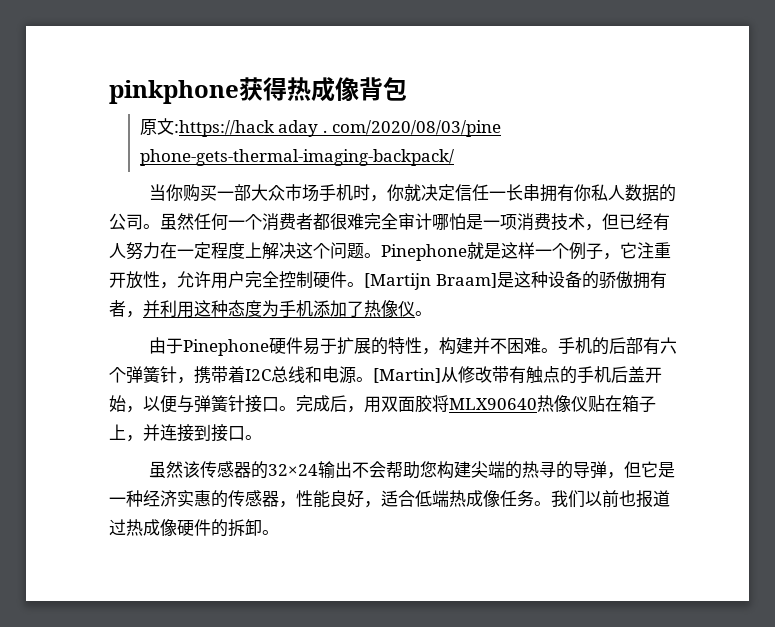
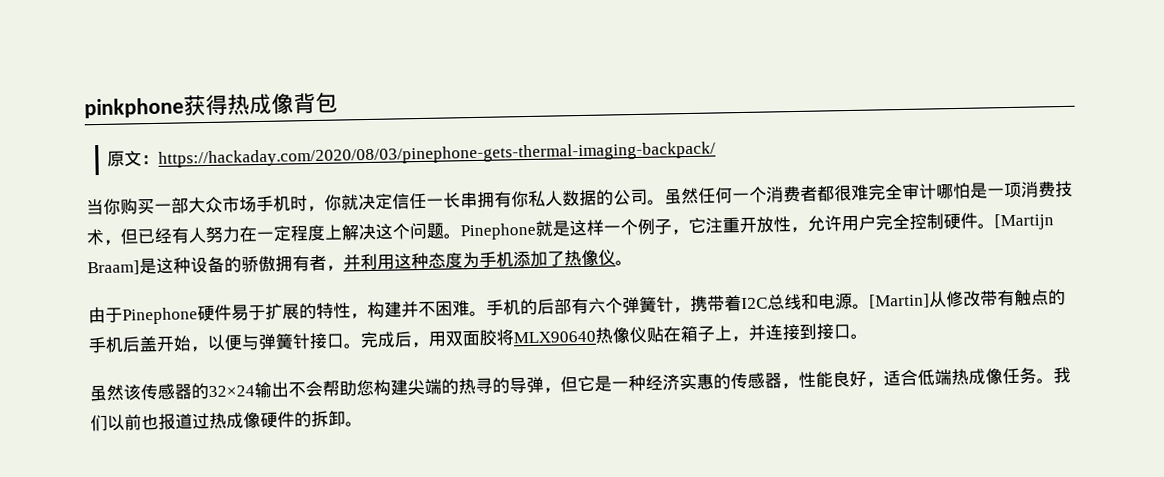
[173,120,501,137] [139,149,454,166] :https://hack aday . com/2020/08/03/pine phone-gets-thermal-imaging-backpack/ -> [140,141,716,168] ：https://hackaday.com/2020/08/03/pinephone-gets-thermal-imaging-backpack/

